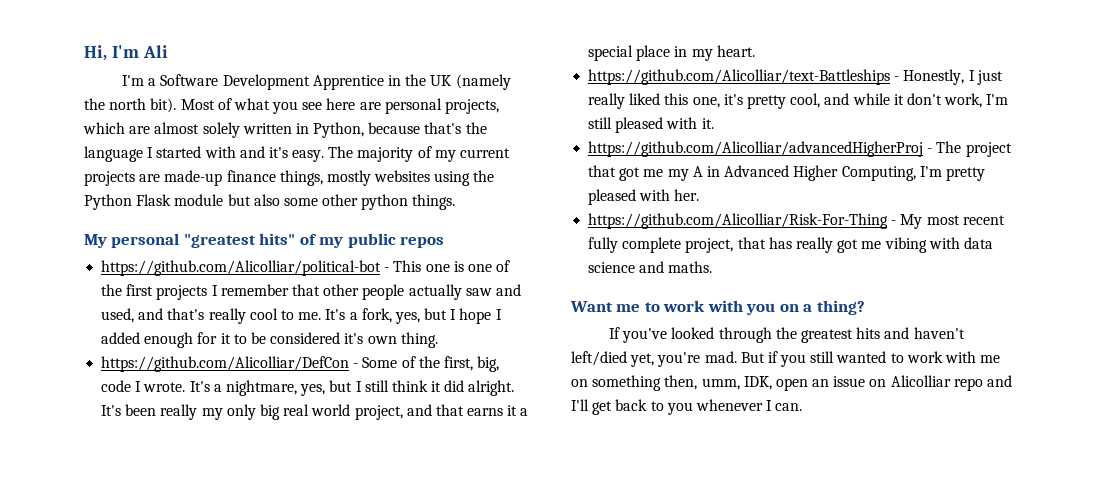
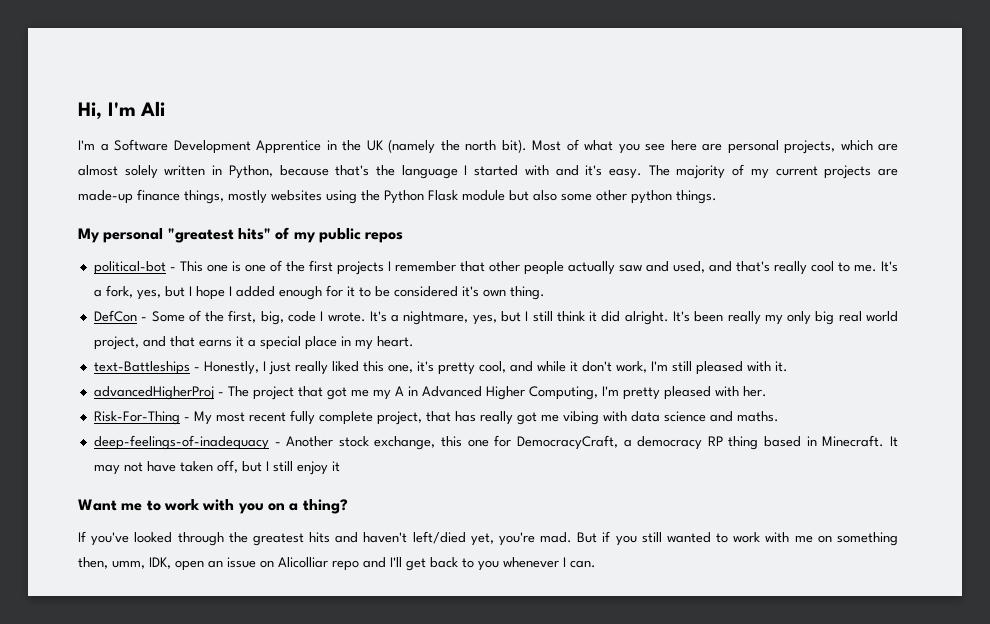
[101,260,382,276] https://github.com/Alicolliar/political-bot -> [93,261,166,275] political-bot
[101,356,350,372] https://github.com/Alicolliar/DefCon -> [93,310,137,322] DefCon
[588,69,891,85] https://github.com/Alicolliar/text-Battleships -> [93,361,190,375] text-Battleships
[588,141,924,157] https://github.com/Alicolliar/advancedHigherProj -> [93,386,214,400] advancedHigherProj
[588,213,889,229] https://github.com/Alicolliar/Risk-For-Thing -> [93,411,180,425] Risk-For-Thing
(713, 267) none -> [93,435,898,450] [93,460,340,475] // deep-feelings-of-inadequacy - Another stock exchange, this one for DemocracyCraft, a democracy RP thing based in Minecraft. It may not have taken off, but I still enjoy it

